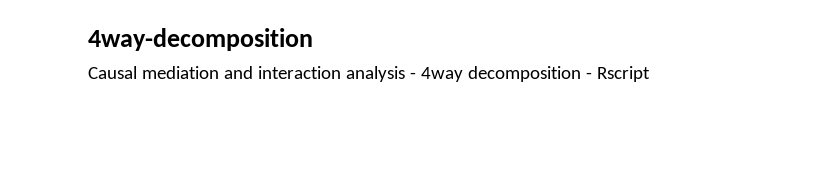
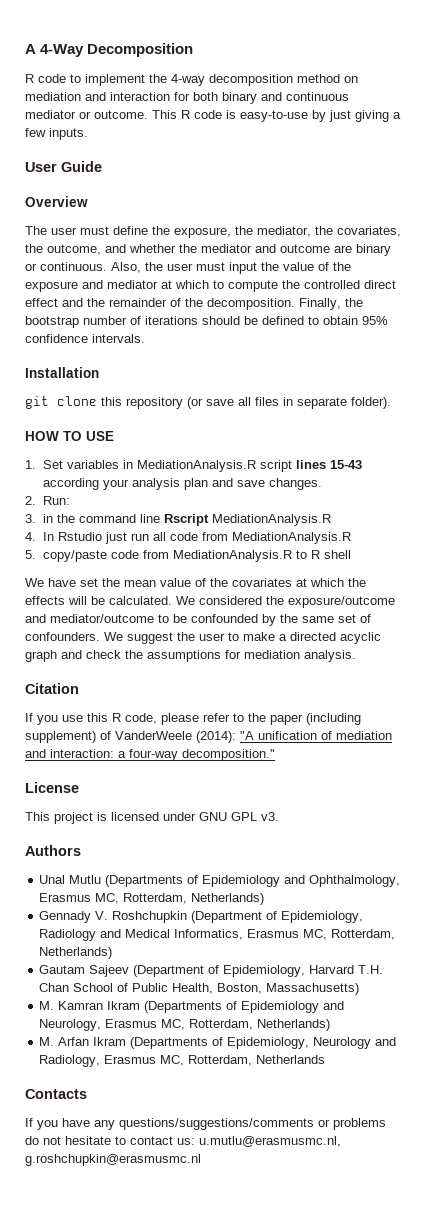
[88,28,313,51] [88,66,650,82] 4way-decomposition // Causal mediation and interaction analysis - 4way decomposition - Rscript -> [25,43,194,57] [25,74,358,86] [25,92,349,104] [25,110,401,122] [25,128,88,140] [25,161,102,172] [25,196,88,207] [25,226,401,238] [25,244,391,256] [25,262,351,274] [25,280,396,292] [25,298,363,310] [25,316,388,328] [25,334,145,343] [25,367,99,378] [25,396,391,409] [25,431,114,441] [25,460,362,472] [42,478,322,490] [25,496,70,505] [25,514,331,526] [25,532,351,544] [25,550,351,562] [25,578,366,587] [25,596,395,608] [25,614,371,626] [25,632,381,644] [25,650,356,662] [25,683,79,694] [25,713,361,725] [25,731,392,743] [25,749,275,761] [25,782,79,793] [25,812,279,824] [25,845,81,856] [39,875,401,887] [39,893,265,905] [39,911,364,923] [39,929,396,941] [39,947,113,959] [39,965,384,977] [39,983,360,995] [39,1001,345,1013] [39,1019,331,1031] [39,1037,397,1049] [39,1055,326,1067] [25,1089,87,1099] [25,1118,386,1130] [25,1136,341,1147] [25,1154,201,1166] A 4-Way Decomposition // R code to implement the 4-way decomposition method on mediation and interaction for both binary and continuous mediator or outcome. This R code is easy-to-use by just giving a few inputs. // User Guide // Overview // The user must define the exposure, the mediator, the covariates, the outcome, and whether the mediator and outcome are binary or continuous. Also, the user must input the value of the exposure and mediator at which to compute the controlled direct effect and the remainder of the decomposition. Finally, the bootstrap number of iterations should be defined to obtain 95% confidence intervals. // Installation // git clone this repository (or save all files in separate folder). // HOW TO USE // 1. Set variables in MediationAnalysis.R script lines 15-43 according your analysis plan and save changes. // 2. Run: // 3. in the command line Rscript MediationAnalysis.R // 4. In Rstudio just run all code from MediationAnalysis.R // 5. copy/paste code from MediationAnalysis.R to R shell // We have set the mean value of the covariates at which the effects will be calculated. We considered the exposure/outcome and mediator/outcome to be confounded by the same set of confounders. We suggest the user to make a directed acyclic graph and check the assumptions for mediation analysis. // Citation // If you use this R code, please refer to the paper (including supplement) of VanderWeele (2014): "A unification of mediation and interaction: a four-way decomposition." // License // This project is licensed under GNU GPL v3. // Authors // Unal Mutlu (Departments of Epidemiology and Ophthalmology, Erasmus MC, Rotterdam, Netherlands) // Gennady V. Roshchupkin (Department of Epidemiology, Radiology and Medical Informatics, Erasmus MC, Rotterdam, Netherlands) // Gautam Sajeev (Department of Epidemiology, Harvard T.H. Chan School of Public Health, Boston, Massachusetts) // M. Kamran Ikram (Departments of Epidemiology and Neurology, Erasmus MC, Rotterdam, Netherlands) // M. Arfan Ikram (Departments of Epidemiology, Neurology and Radiology, Erasmus MC, Rotterdam, Netherlands // Contacts // If you have any questions/suggestions/comments or problems do not hesitate to contact us: u.mutlu@erasmusmc.nl, g.roshchupkin@erasmusmc.nl

